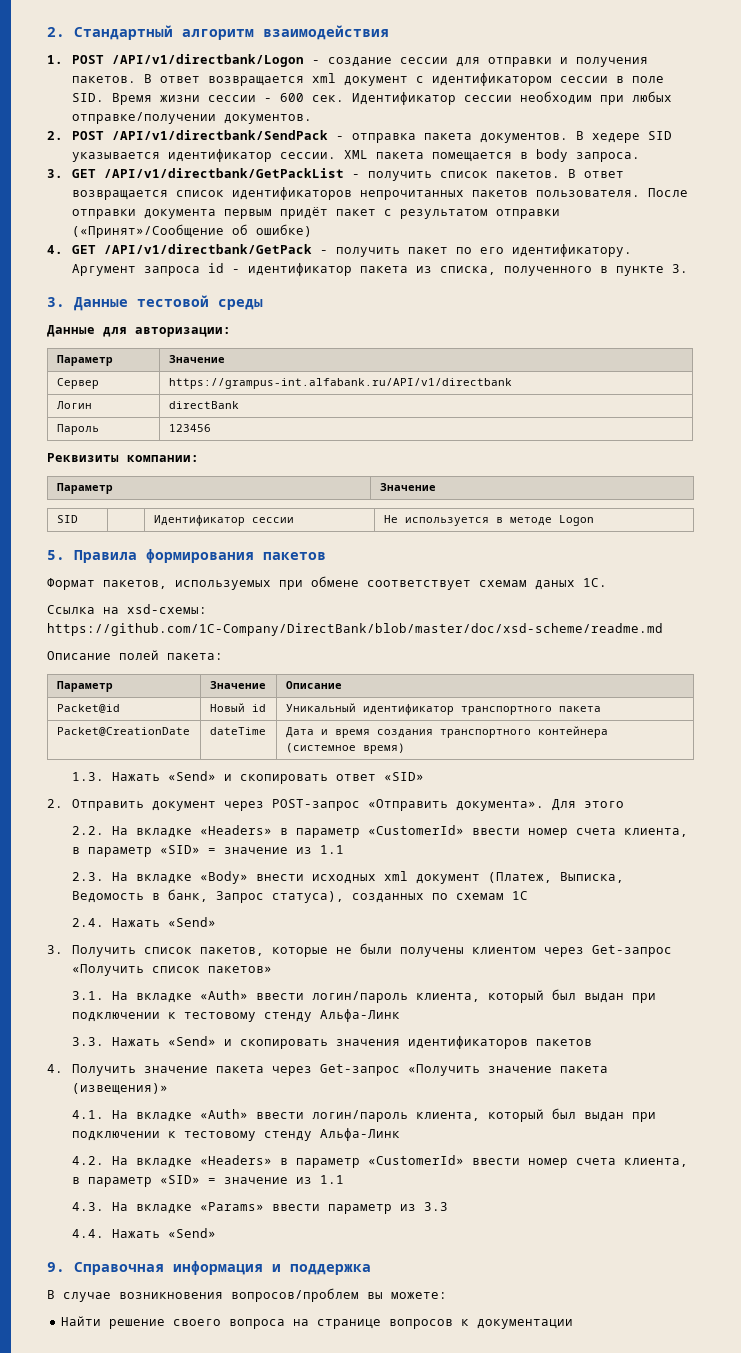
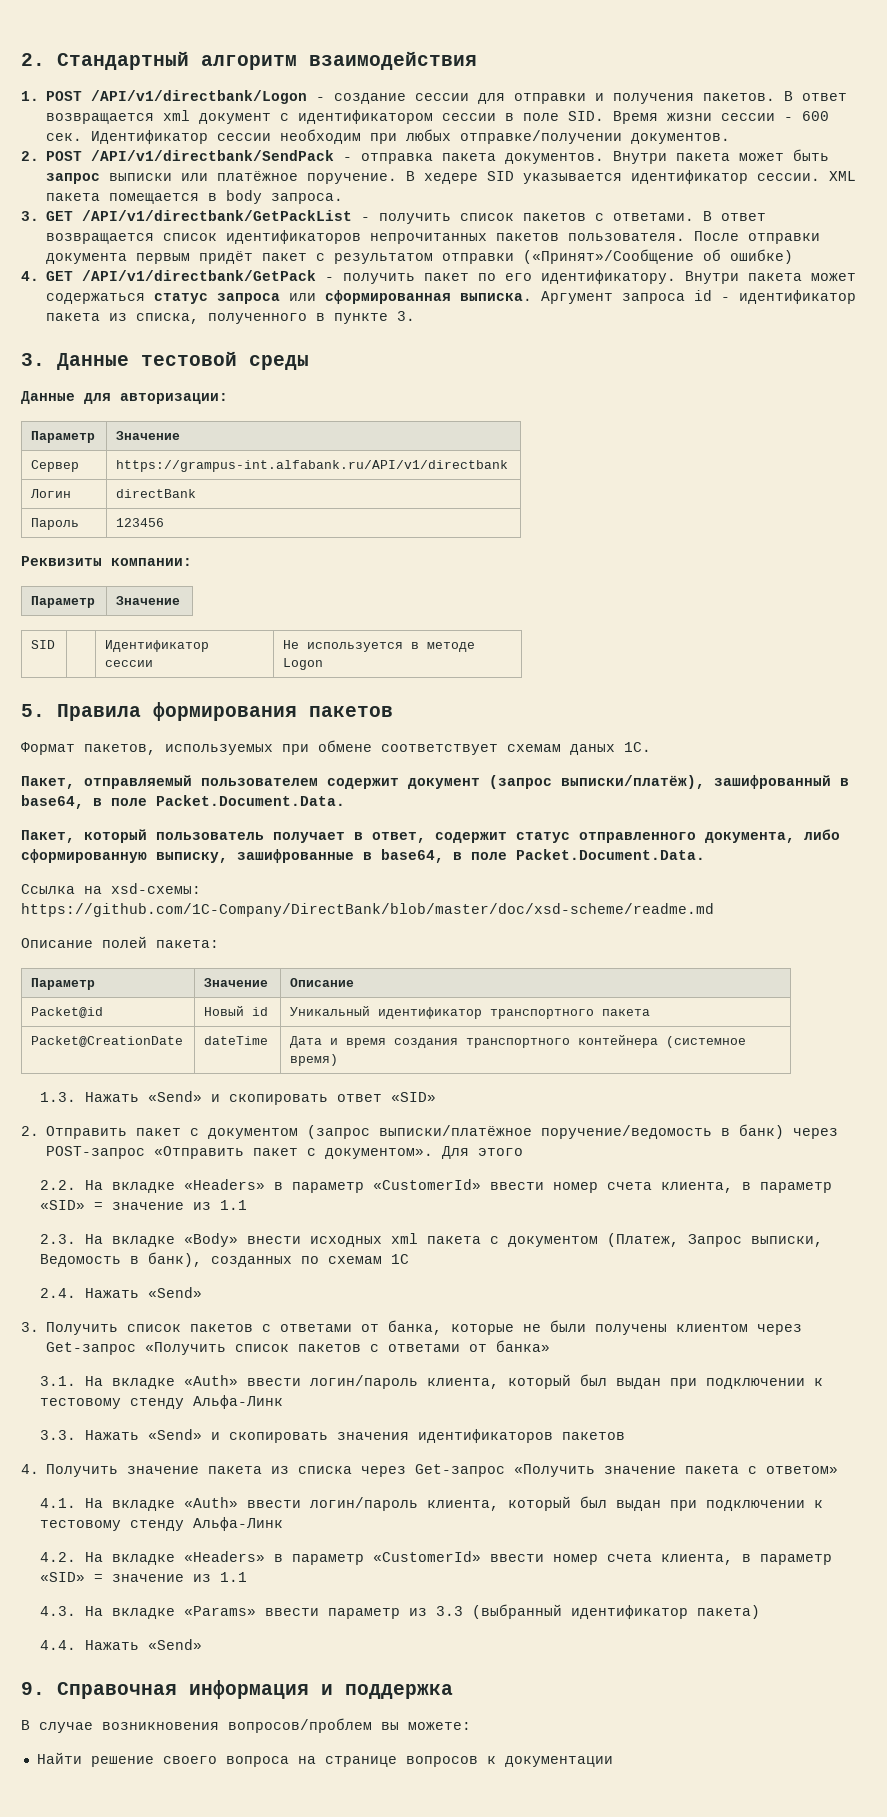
(568, 138) none -> [613,149,830,164] [46,171,398,184] Внутри пакета может быть запрос выписки или платёжное поручение.
[495,171,560,178] пакетов. -> [523,213,695,221] пакетов с ответами.
(632, 250) none -> [685,271,857,284] [46,290,533,304] Внутри пакета может содержаться статус запроса или сформированная выписка.
(607, 582) none -> [21,775,849,789] [21,795,345,809] [21,829,840,843] [21,849,705,863] // Пакет, отправляемый пользователем содержит документ (запрос выписки/платёж), зашифрованный в base64, в поле Packet.Document.Data. // Пакет, который пользователь получает в ответ, содержит статус отправленного документа, либо сформированную выписку, зашифрованные в base64, в поле Packet.Document.Data.
[151,799,544,811] документ через POST-запрос «Отправить документа». -> [136,1124,839,1139] [46,1146,434,1159] пакет с документом (запрос выписки/платёжное поручение/ведомость в банк) через POST-запрос «Отправить пакет с документом».
[415,872,624,884] [71,889,344,903] документ (Платеж, Выписка, Ведомость в банк, Запрос статуса), -> [427,1233,824,1247] [40,1252,203,1267] пакета с документом (Платеж, Запрос выписки, Ведомость в банк),
[199,947,264,956] пакетов, -> [190,1320,443,1335] пакетов с ответами от банка,
[207,966,272,973] пакетов» -> [298,1340,551,1352] пакетов с ответами от банка»
(264, 1069) none -> [271,1466,353,1474] из списка
[71,1083,168,1095] (извещения)» -> [748,1466,839,1474] с ответом»
(448, 1206) none -> [472,1604,761,1619] (выбранный идентификатор пакета)

